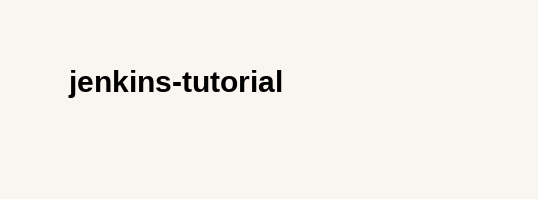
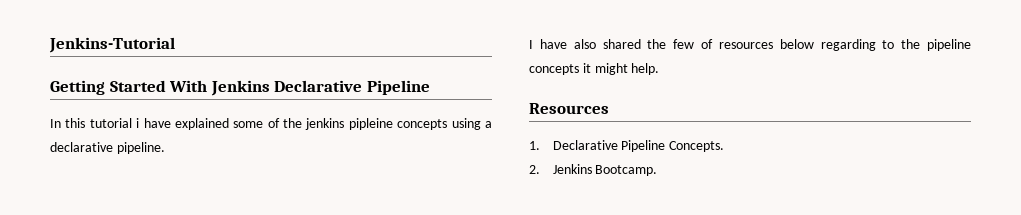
[68,70,283,98] jenkins-tutorial -> [49,37,175,53] [50,80,430,96] [50,118,492,130] [50,142,165,154] [529,39,971,51] [529,63,660,75] [529,103,609,114] [529,140,725,152] [529,164,658,176] Jenkins-Tutorial // Getting Started With Jenkins Declarative Pipeline // In this tutorial i have explained some of the jenkins pipleine concepts using a declarative pipeline. // I have also shared the few of resources below regarding to the pipeline concepts it might help. // Resources // 1. Declarative Pipeline Concepts. // 2. Jenkins Bootcamp.

